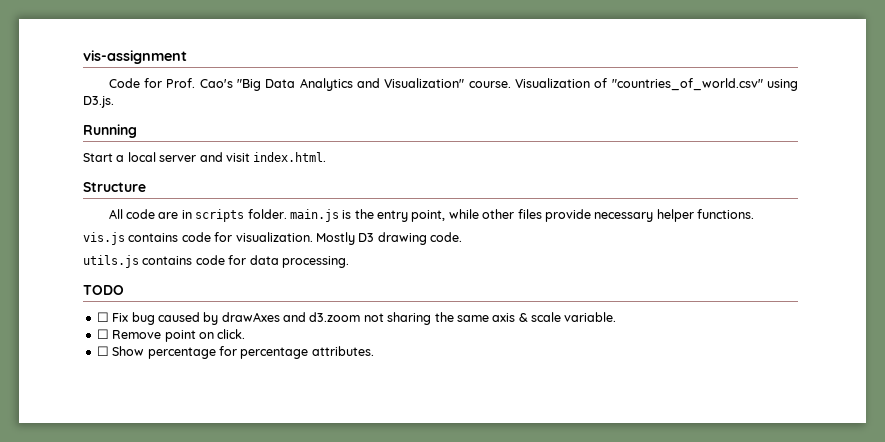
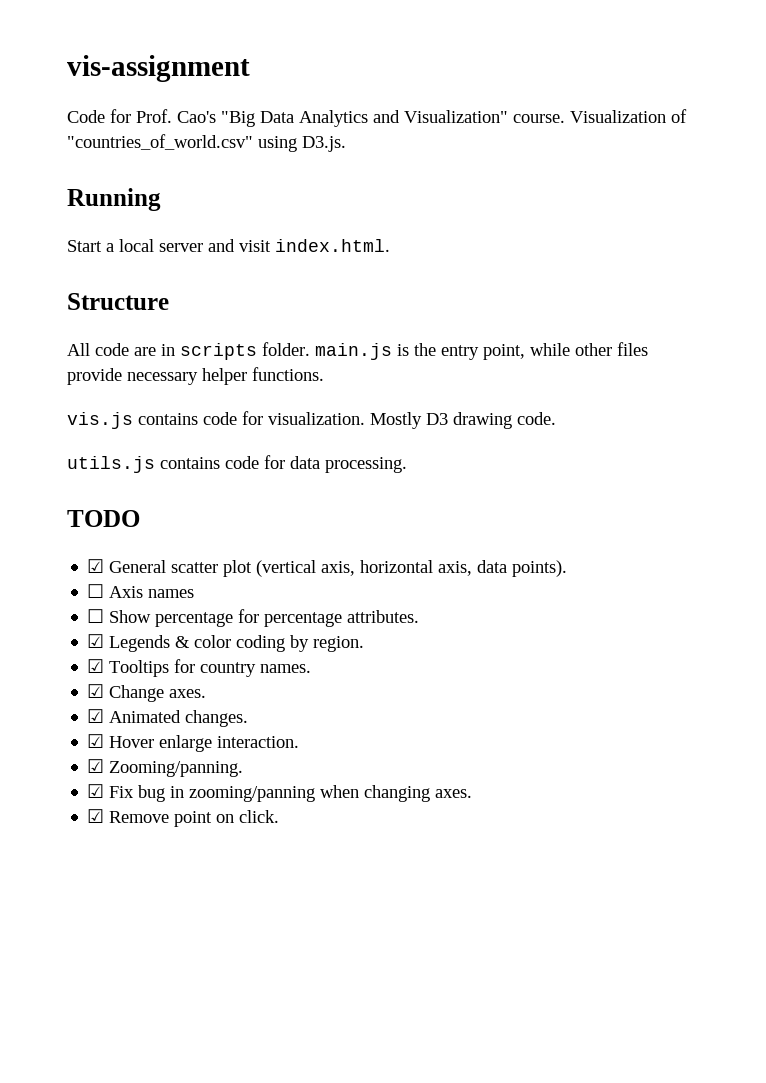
[96,312,617,325] [96,329,246,342] ☐ Fix bug caused by drawAxes and d3.zoom not sharing the same axis & scale variable. // ☐ Remove point on click. -> [87,559,568,577] [87,584,195,598] ☑ General scatter plot (vertical axis, horizontal axis, data points). // ☐ Axis names
(374, 351) none -> [87,634,365,652] [87,659,312,677] [87,684,207,702] [87,709,249,727] [87,734,300,752] [87,759,244,777] [87,784,473,802] [87,809,280,827] // ☑ Legends & color coding by region. // ☑ Tooltips for country names. // ☑ Change axes. // ☑ Animated changes. // ☑ Hover enlarge interaction. // ☑ Zooming/panning. // ☑ Fix bug in zooming/panning when changing axes. // ☑ Remove point on click.

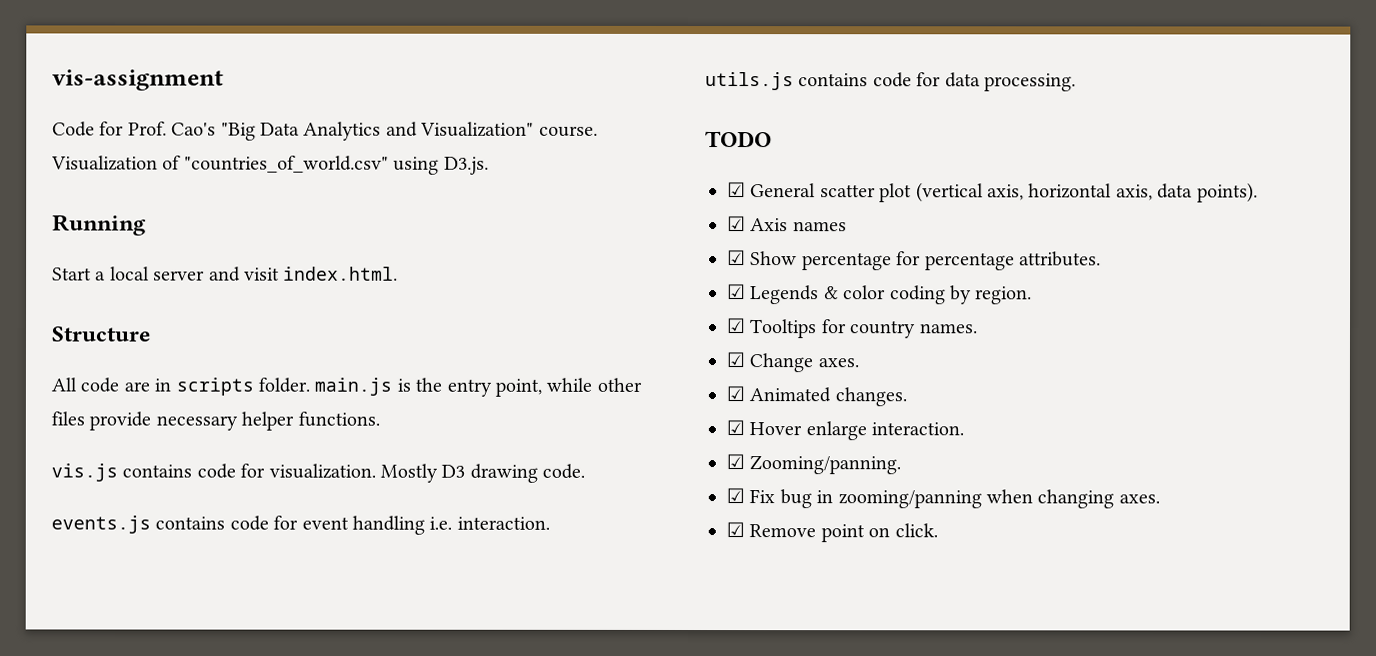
(556, 418) none -> [51,515,550,535] // events.js contains code for event handling i.e. interaction.
[87,584,105,598] ☐ -> [727,216,746,232] ☑
[87,609,105,623] ☐ -> [727,250,746,266] ☑

